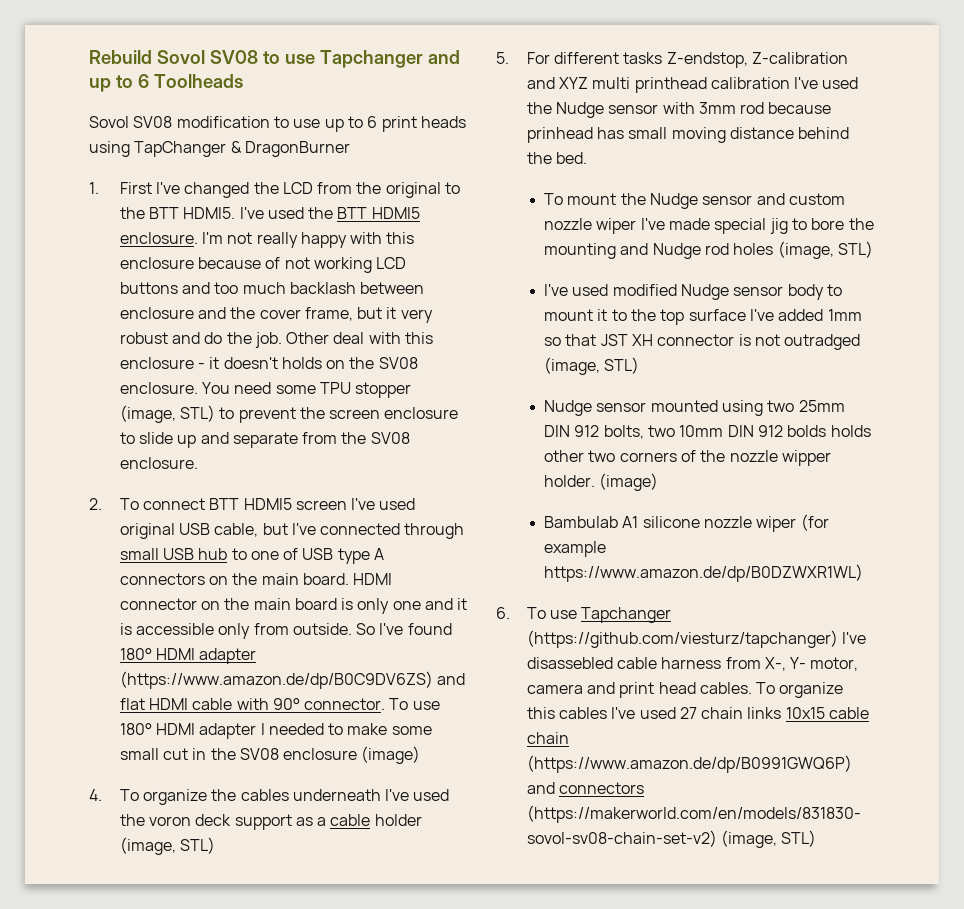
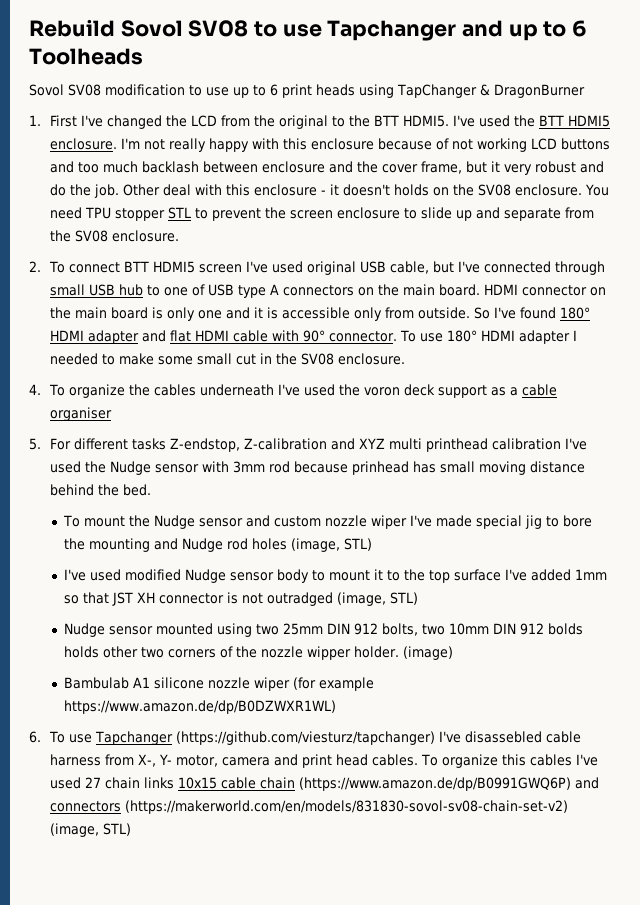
[275,385,316,394] some -> (82, 213) none
[119,405,215,423] (image, STL) -> [167,207,191,219] STL
[119,671,433,689] (https://www.amazon.de/dp/B0C9DV6ZS) -> (139, 337) none
[283,746,421,764] enclosure (image) -> [337,353,405,365] enclosure.
[374,814,422,826] [119,837,215,855] holder (image, STL) -> [49,407,112,421] organiser

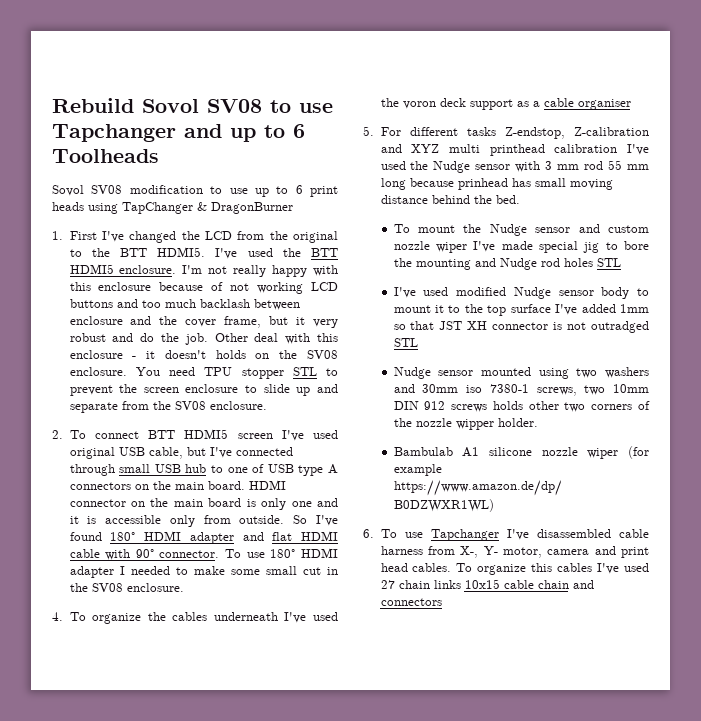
[232,461,290,473] 3mm rod -> [545,160,649,170] [380,178,406,190] 3 mm rod 55 mm long
[291,538,373,552] (image, STL) -> [596,258,621,267] STL
[337,592,419,606] (image, STL) -> [393,338,418,347] STL
[283,623,419,636] 25mm DIN 912 bolts, -> [605,367,649,378] [393,384,577,396] washers and 30mm iso 7380-1 screws,
[548,623,584,635] bolds -> [451,404,488,412] screws
[403,646,454,660] (image) -> (538, 422) none
[176,731,543,745] (https://github.com/viesturz/tapchanger) I've disassebled -> [506,529,611,540] I've disassembled
[298,777,572,791] (https://www.amazon.de/dp/B0991GWQ6P) -> (569, 584) none
[124,800,568,814] [49,823,131,837] (https://makerworld.com/en/models/831830-sovol-sv08-chain-set-v2) (image, STL) -> (442, 602) none

